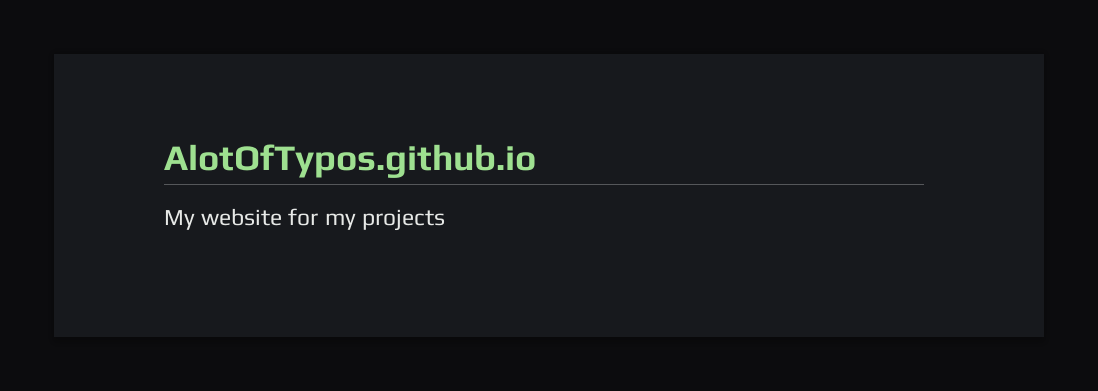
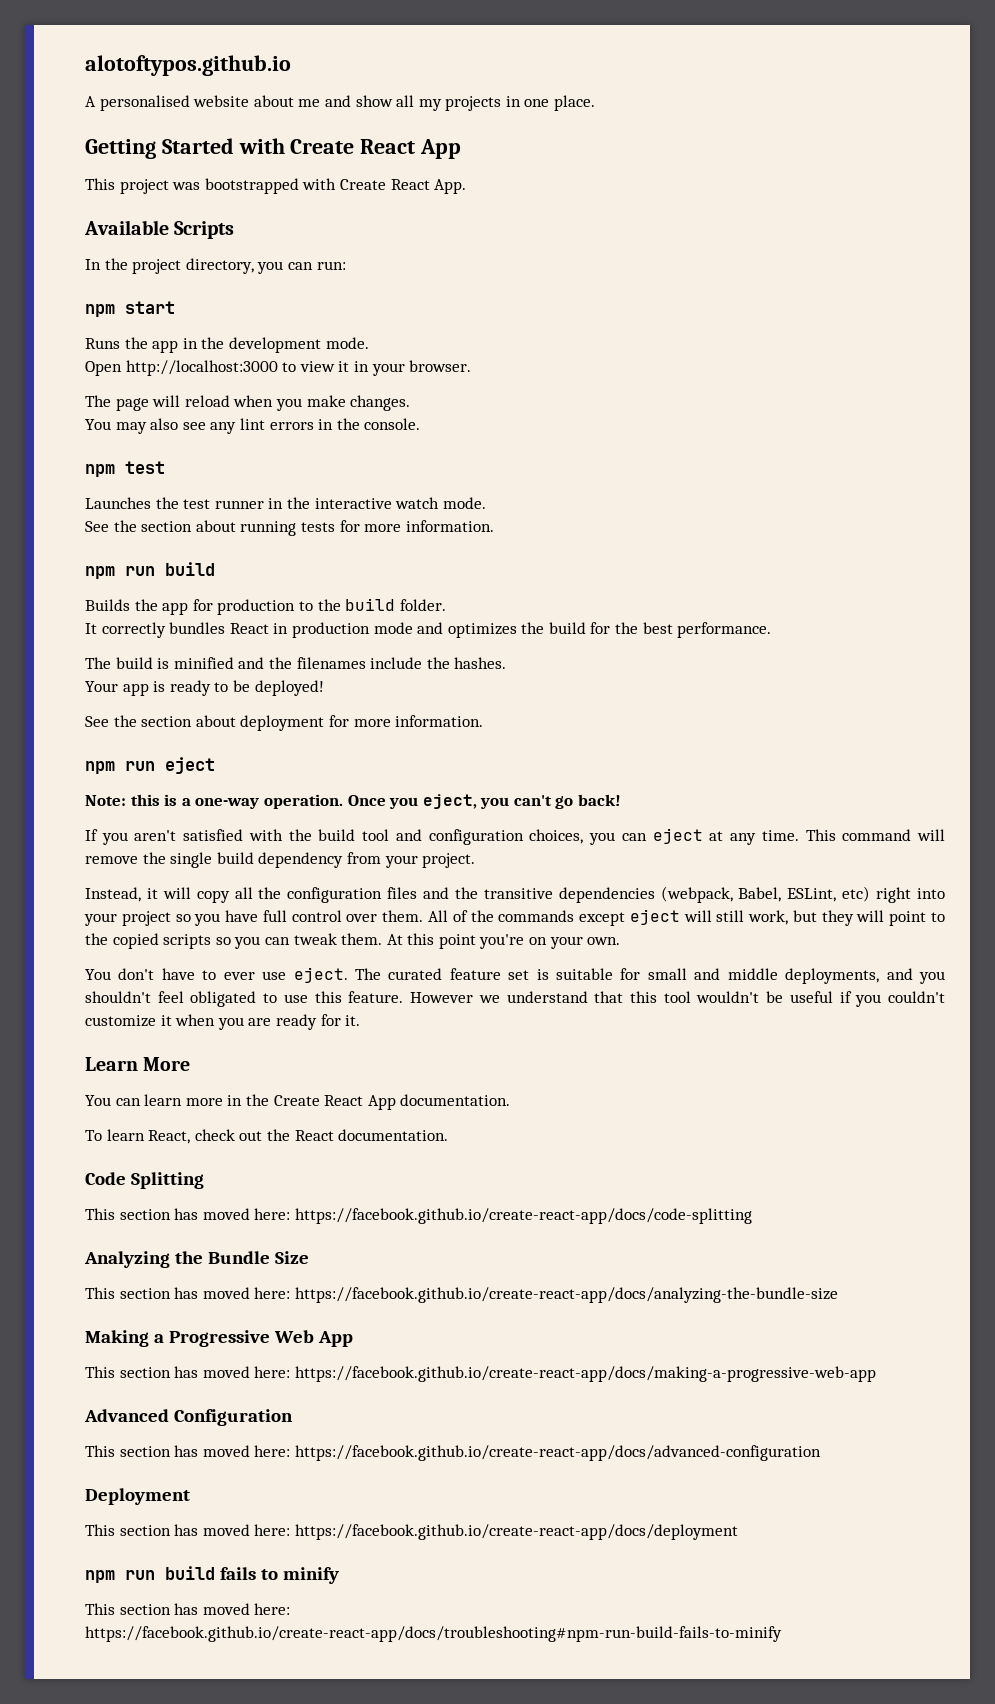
[164,144,536,178] [164,208,445,231] AlotOfTypos.github.io // My website for my projects -> [85,55,291,76] [85,95,596,111] [85,138,462,159] [85,178,467,194] [84,220,235,239] [85,258,346,274] [85,301,175,317] [85,337,369,353] [85,360,472,376] [85,395,411,411] [85,418,421,434] [85,461,165,477] [85,497,486,509] [85,520,494,536] [85,562,215,579] [85,598,446,615] [85,622,772,638] [85,657,507,669] [85,680,324,696] [85,715,484,731] [85,757,215,774] [85,794,622,809] [85,828,945,845] [85,852,476,868] [85,886,945,903] [84,909,945,926] [85,933,621,949] [85,967,946,984] [85,991,945,1007] [85,1014,361,1030] [85,1057,191,1071] [85,1094,511,1110] [85,1129,449,1144] [85,1172,204,1189] [85,1208,752,1224] [84,1251,309,1268] [85,1287,838,1303] [85,1330,353,1347] [85,1366,876,1382] [84,1409,293,1426] [85,1445,821,1461] [85,1488,190,1505] [85,1524,738,1540] [85,1566,339,1584] [85,1603,291,1615] [85,1626,782,1642] alotoftypos.github.io // A personalised website about me and show all my projects in one place. // Getting Started with Create React App // This project was bootstrapped with Create React App. // Available Scripts // In the project directory, you can run: // npm start // Runs the app in the development mode. // Open http://localhost:3000 to view it in your browser. // The page will reload when you make changes. // You may also see any lint errors in the console. // npm test // Launches the test runner in the interactive watch mode. // See the section about running tests for more information. // npm run build // Builds the app for production to the build folder. // It correctly bundles React in production mode and optimizes the build for the best performance. // The build is minified and the filenames include the hashes. // Your app is ready to be deployed! // See the section about deployment for more information. // npm run eject // Note: this is a one-way operation. Once you eject, you can't go back! // If you aren't satisfied with the build tool and configuration choices, you can eject at any time. This command will remove the single build dependency from your project. // Instead, it will copy all the configuration files and the transitive dependencies (webpack, Babel, ESLint, etc) right into your project so you have full control over them. All of the commands except eject will still work, but they will point to the copied scripts so you can tweak them. At this point you're on your own. // You don't have to ever use eject. The curated feature set is suitable for small and middle deployments, and you shouldn't feel obligated to use this feature. However we understand that this tool wouldn't be useful if you couldn't customize it when you are ready for it. // Learn More // You can learn more in the Create React App documentation. // To learn React, check out the React documentation. // Code Splitting // This section has moved here: https://facebook.github.io/create-react-app/docs/code-splitting // Analyzing the Bundle Size // This section has moved here: https://facebook.github.io/create-react-app/docs/analyzing-the-bundle-size // Making a Progressive Web App // This section has moved here: https://facebook.github.io/create-react-app/docs/making-a-progressive-web-app // Advanced Configuration // This section has moved here: https://facebook.github.io/create-react-app/docs/advanced-configuration // Deployment // This section has moved here: https://facebook.github.io/create-react-app/docs/deployment // npm run build fails to minify // This section has moved here: https://facebook.github.io/create-react-app/docs/troubleshooting#npm-run-build-fails-to-minify

